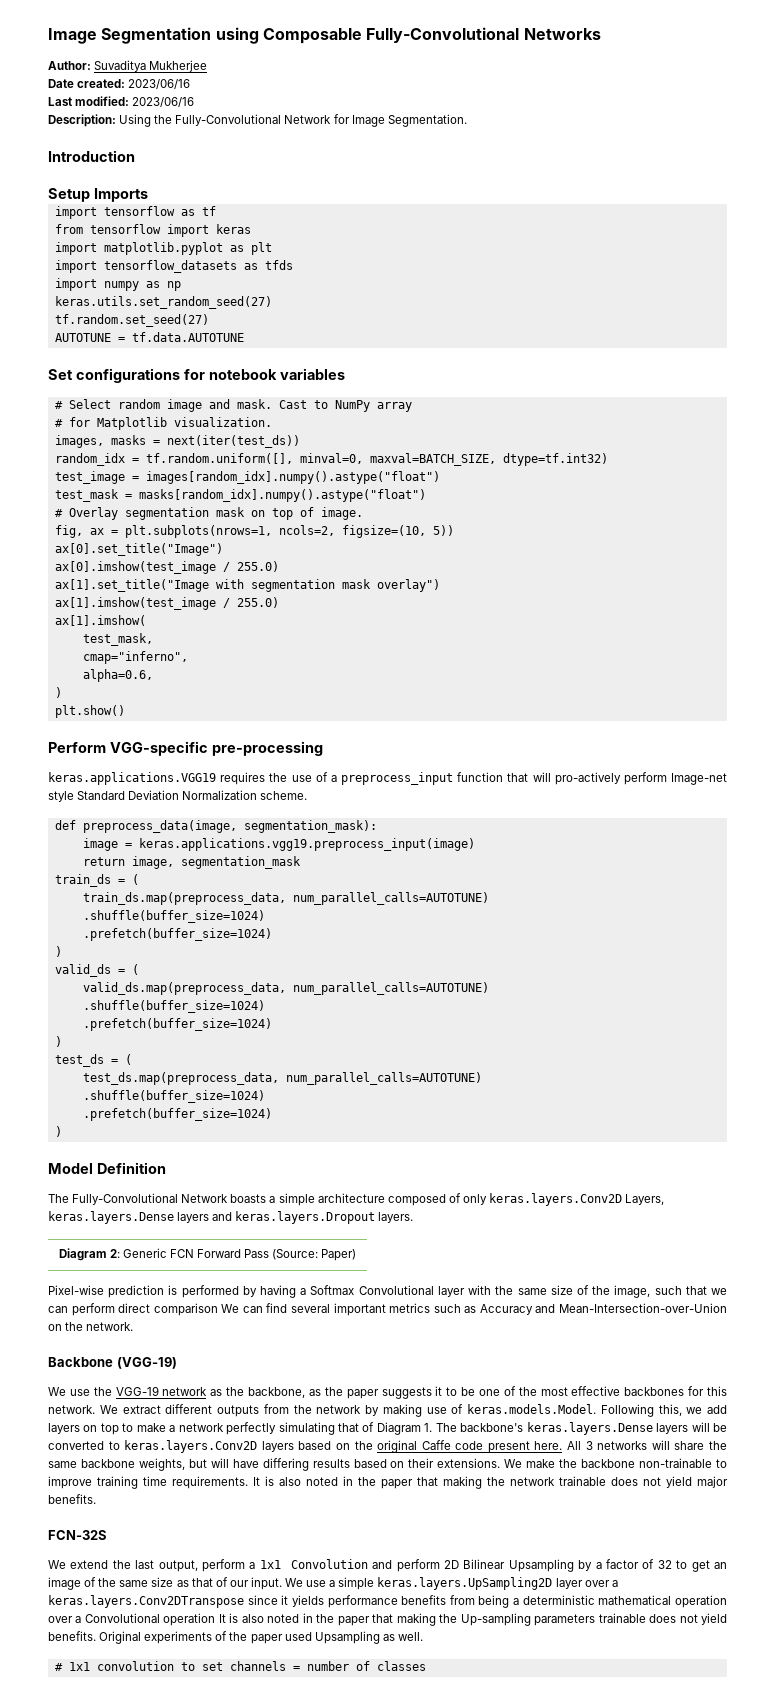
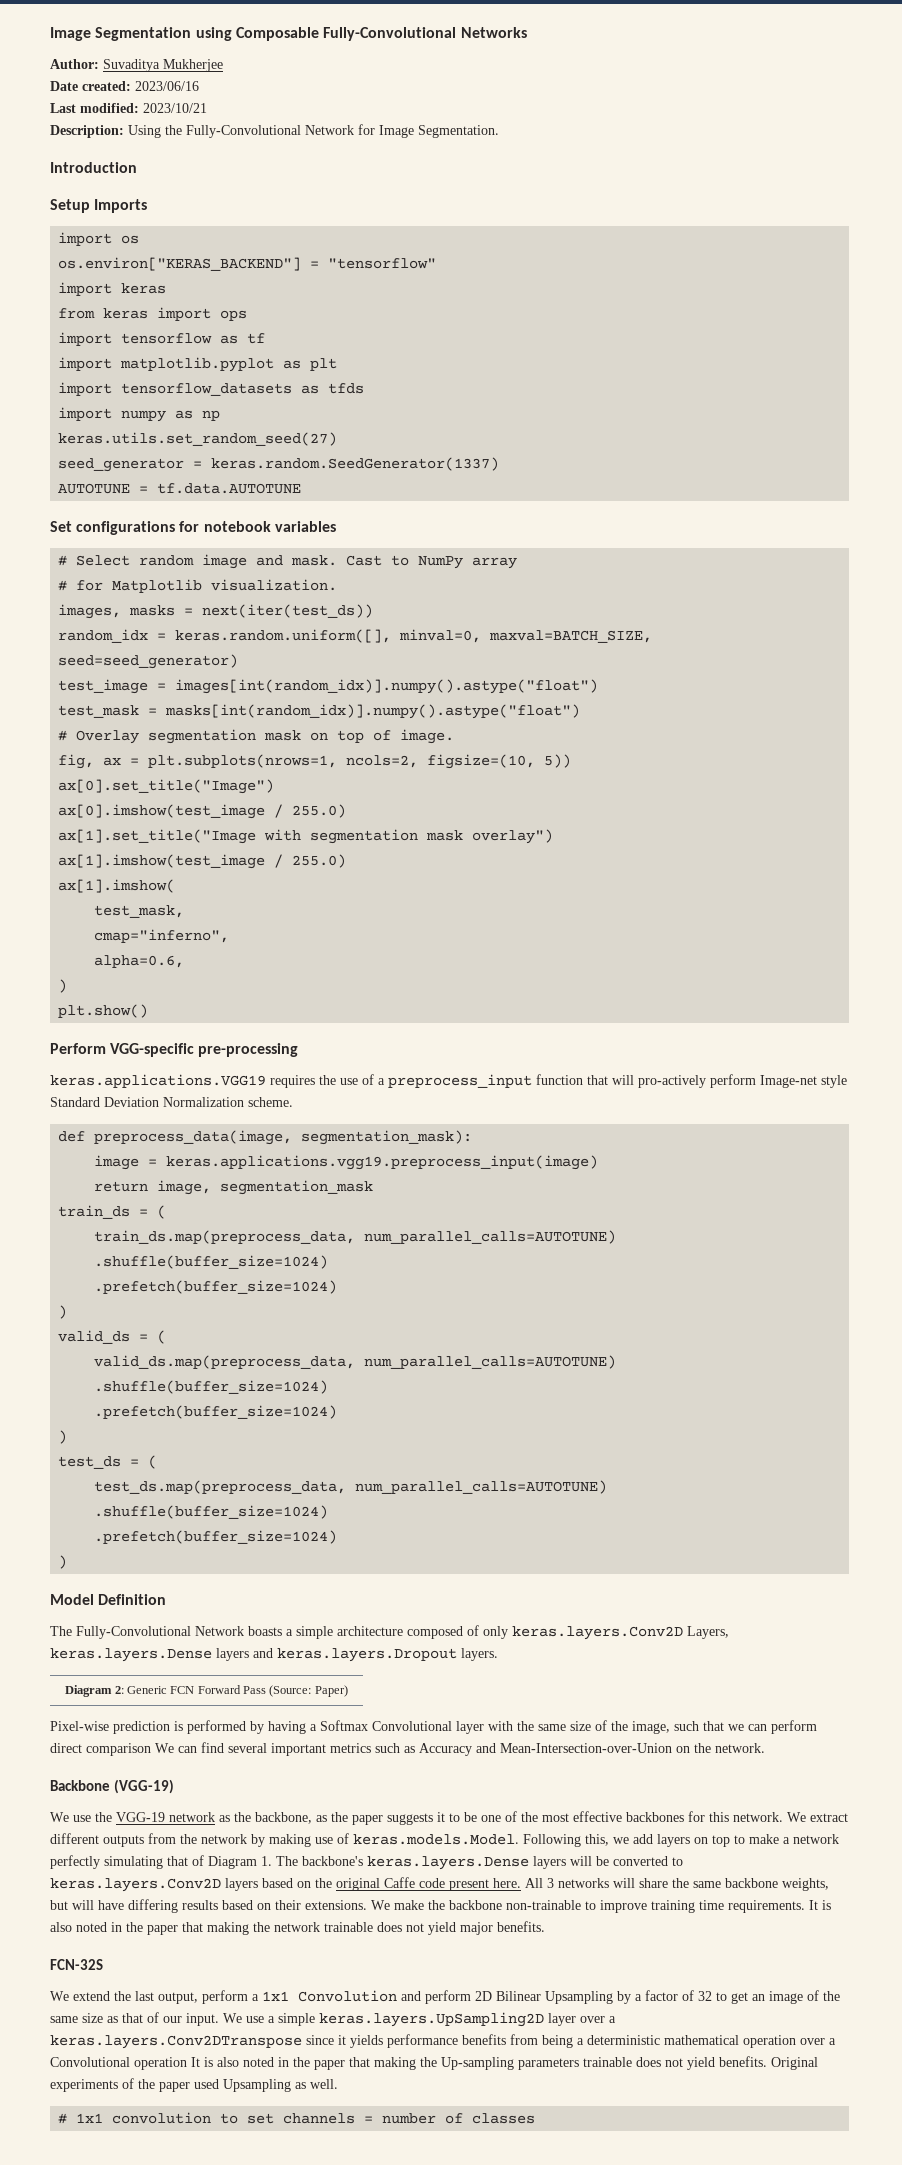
[132,97,195,108] 2023/06/16 -> [143,103,207,113] 2023/10/21
(148, 195) none -> [58,232,140,246] [58,257,437,271] [58,282,167,296] [58,307,248,321] // import os // os.environ["KERAS_BACKEND"] = "tensorflow" // import keras // from keras import ops
[54,224,251,237] // from tensorflow import keras -> (266, 338) none
[54,314,209,327] tf.random.set_seed(27) -> [58,457,500,472] seed_generator = keras.random.SeedGenerator(1337)
[145,453,293,464] tf.random.uniform([], -> [175,629,392,643] keras.random.uniform([],
[502,453,608,466] dtype=tf.int32) -> [58,654,239,669] seed=seed_generator)
[145,471,440,484] images[random_idx].numpy().astype("float") -> [175,679,599,694] images[int(random_idx)].numpy().astype("float")
[138,489,426,502] masks[random_idx].numpy().astype("float") -> [165,704,581,719] masks[int(random_idx)].numpy().astype("float")

